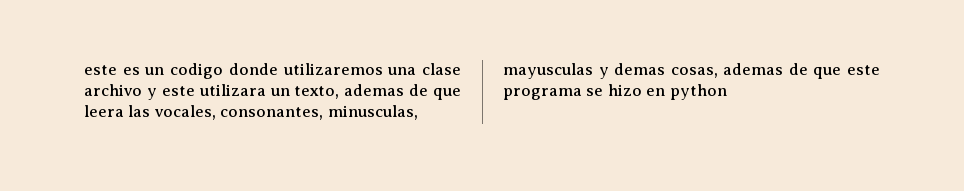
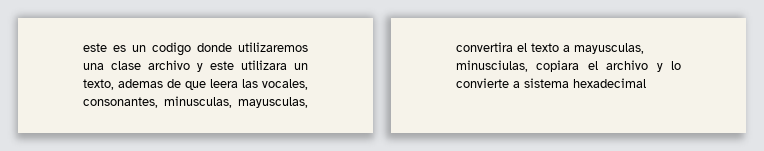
[503,63,880,79] [503,84,727,100] mayusculas y demas cosas, ademas de que este programa se hizo en python -> [238,97,308,108] [456,42,644,54] [456,60,681,72] [456,78,646,88] mayusculas, convertira el texto a mayusculas, minusciulas, copiara el archivo y lo convierte a sistema hexadecimal

